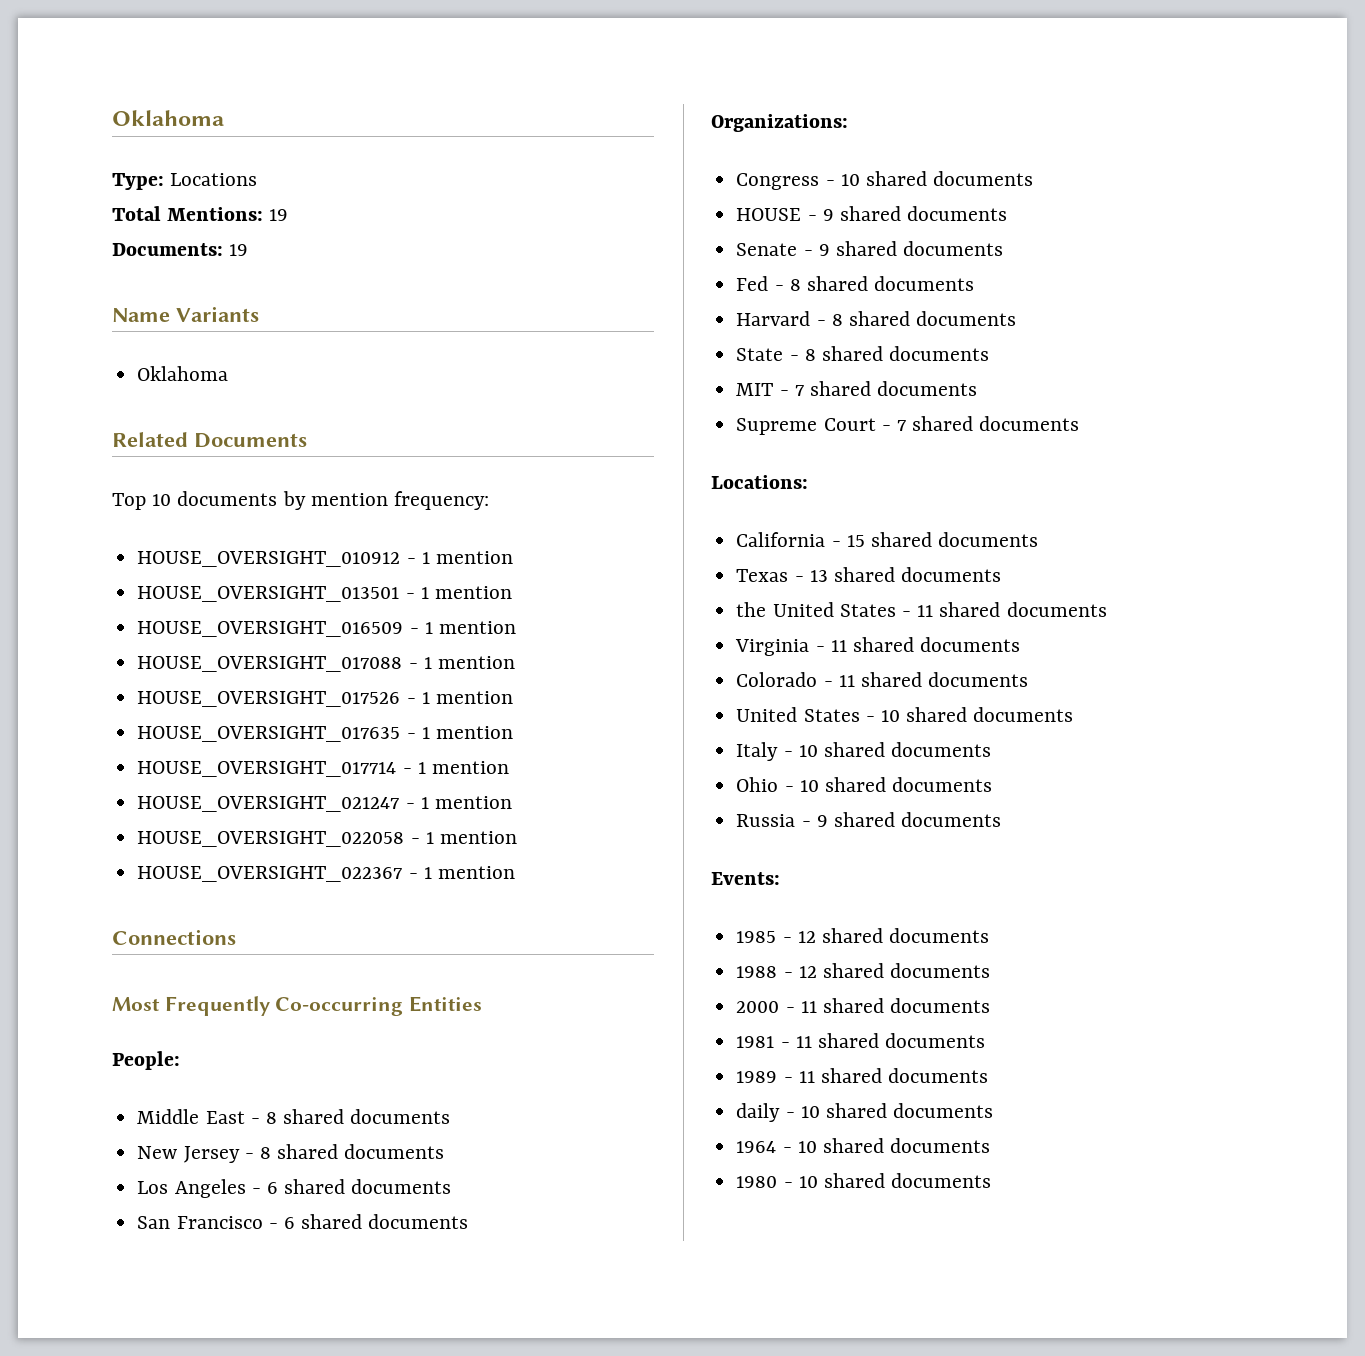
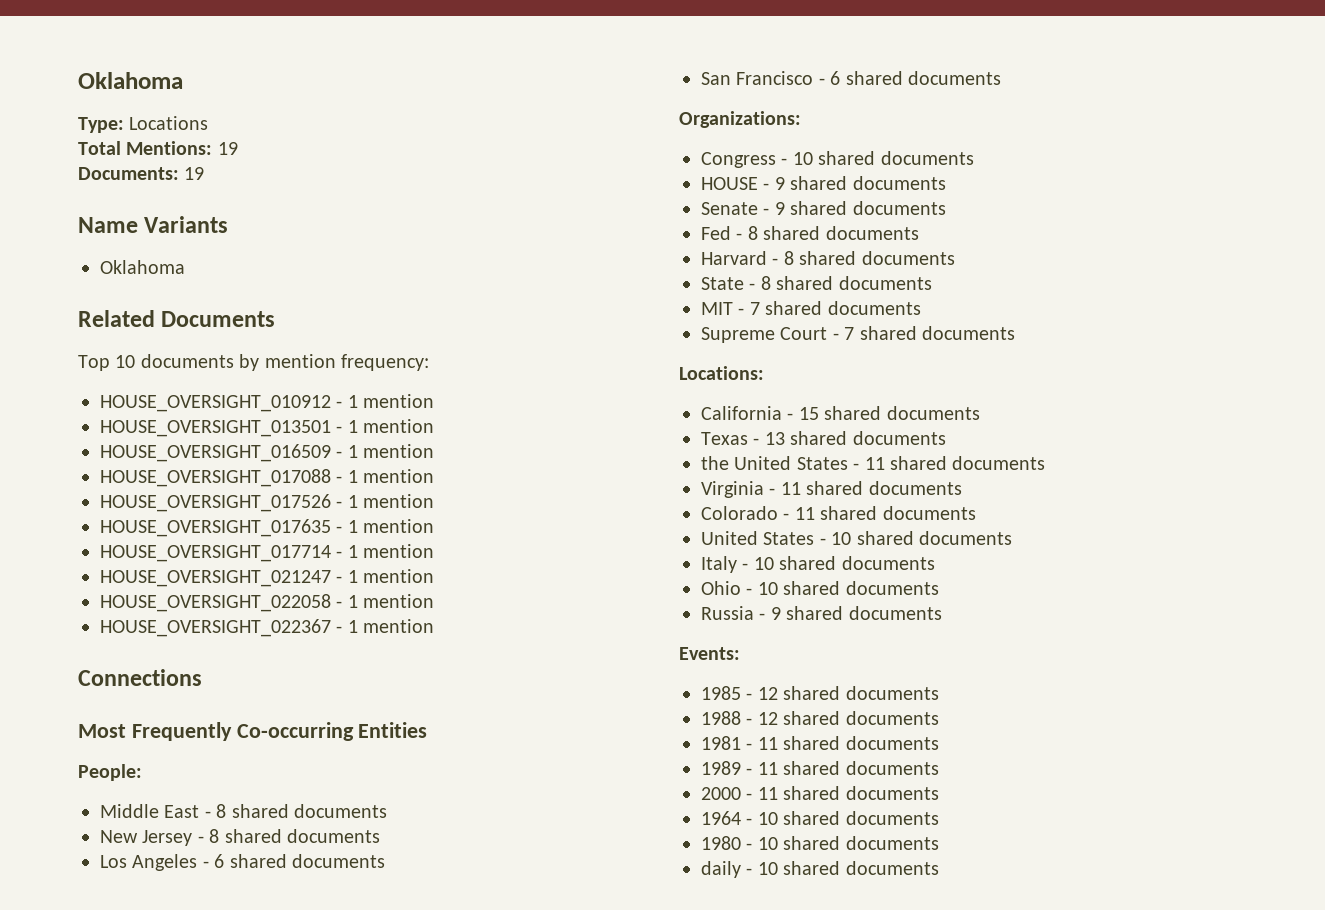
[736,998,991,1013] // 2000 - 11 shared documents -> (939, 718) none
[736,1103,820,1122] daily - 10 -> [701,787,778,800] 2000 - 11
(992, 1180) none -> [701,861,939,878] // daily - 10 shared documents

